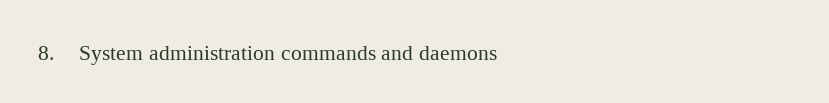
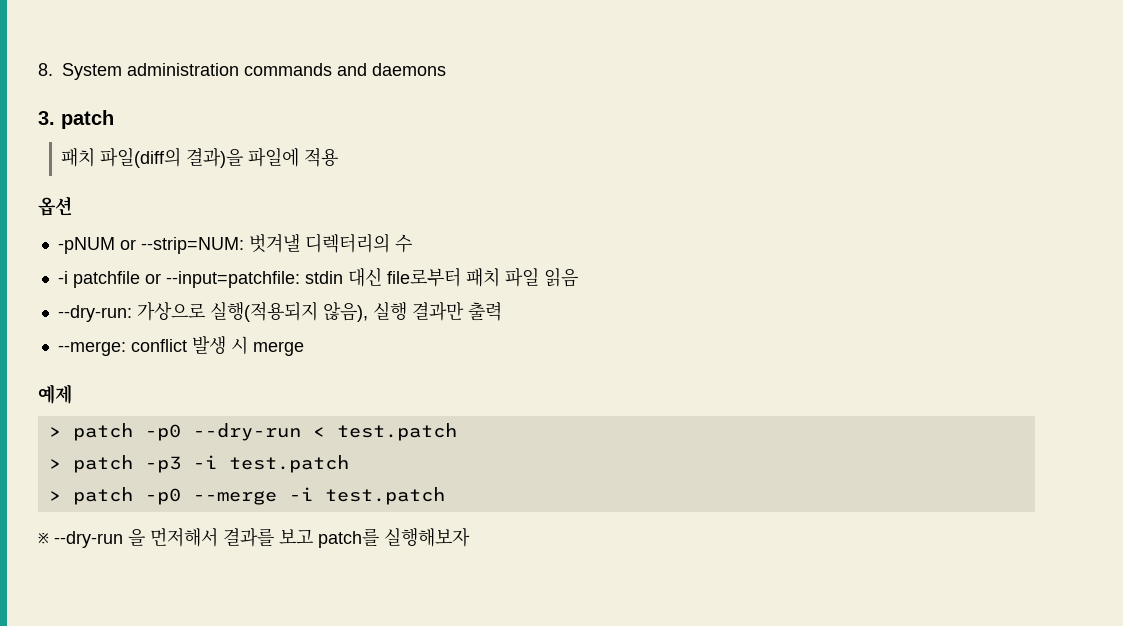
(498, 53) none -> [38,110,114,129] [61,147,339,168] [38,196,72,216] [57,233,412,254] [57,267,578,288] [57,301,502,322] [57,336,304,356] [38,384,72,404] [48,423,457,441] [48,455,349,473] [48,487,445,505] [38,527,470,548] // 3. patch // 패치 파일(diff의 결과)을 파일에 적용 // 옵션 // -pNUM or --strip=NUM: 벗겨낼 디렉터리의 수 // -i patchfile or --input=patchfile: stdin 대신 file로부터 패치 파일 읽음 // --dry-run: 가상으로 실행(적용되지 않음), 실행 결과만 출력 // --merge: conflict 발생 시 merge // 예제 // > patch -p0 --dry-run < test.patch // > patch -p3 -i test.patch // > patch -p0 --merge -i test.patch // ※ --dry-run 을 먼저해서 결과를 보고 patch를 실행해보자

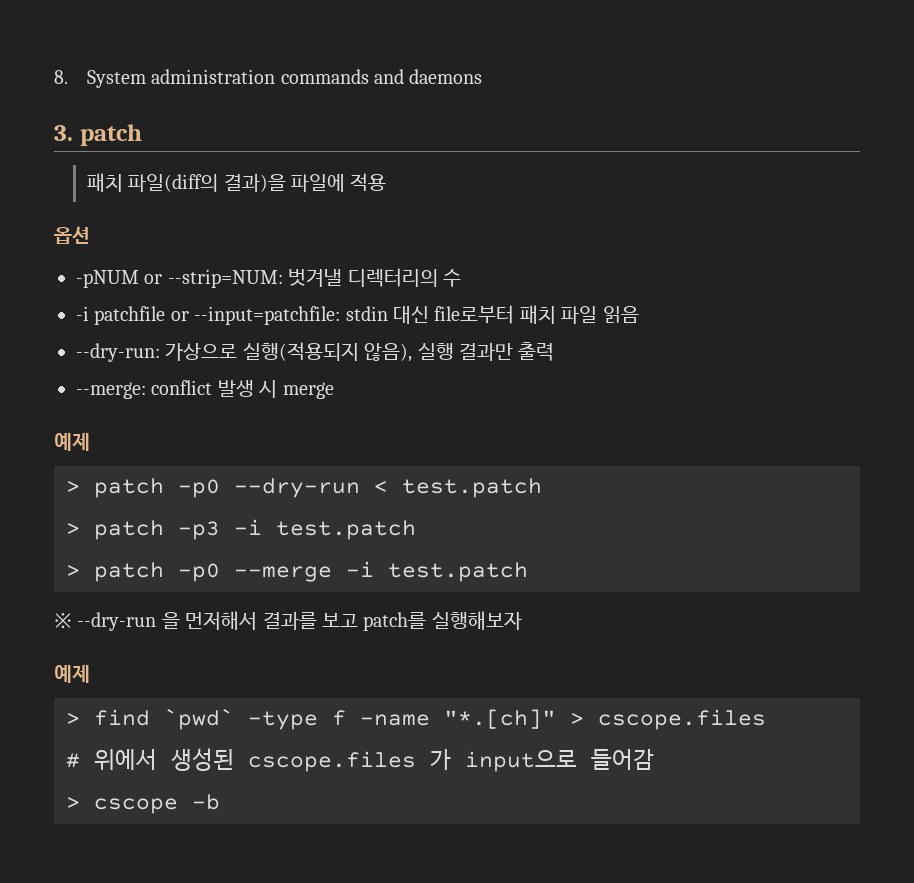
(470, 537) none -> [54,665,90,683] [66,709,766,730] [66,748,654,772] [66,794,220,814] // 예제 // > find `pwd` -type f -name "*.[ch]" > cscope.files // # 위에서 생성된 cscope.files 가 input으로 들어감 // > cscope -b

